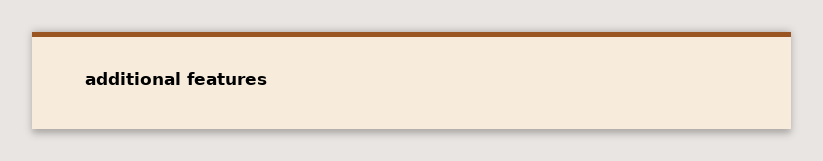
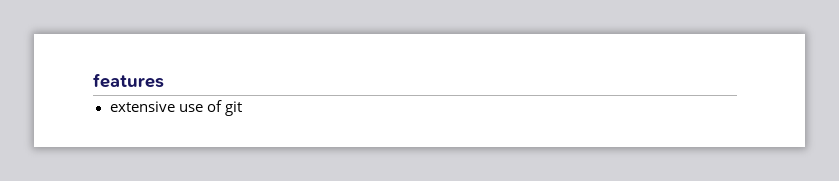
[85,72,181,85] additional -> (93, 80) none
(267, 78) none -> [109,100,242,116] // extensive use of git

